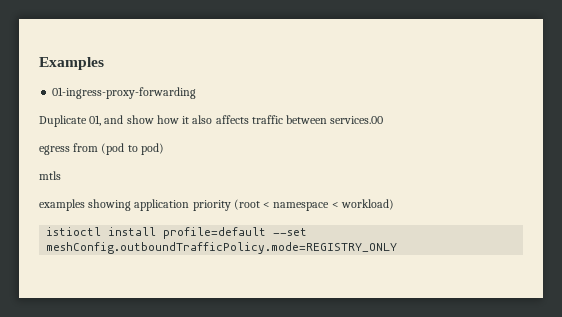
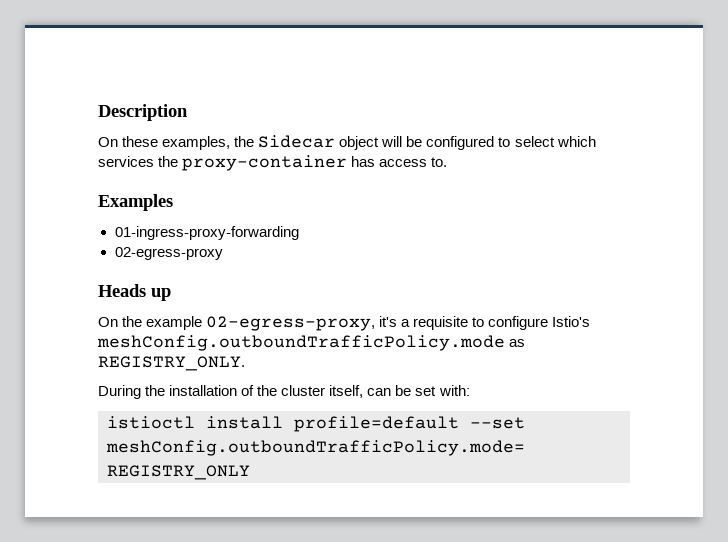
[39,57,104,70] [52,87,197,99] [39,115,384,127] [39,143,164,155] [39,171,61,180] [39,199,394,211] Examples // 01-ingress-proxy-forwarding // Duplicate 01, and show how it also affects traffic between services.00 // egress from (pod to pod) // mtls // examples showing application priority (root < namespace < workload) -> [98,104,188,121] [98,135,596,150] [98,155,448,171] [98,194,173,211] [114,226,299,240] [114,247,223,260] [98,284,171,301] [98,316,591,331] [97,335,526,351] [98,356,245,371] [98,385,470,399] Description // On these examples, the Sidecar object will be configured to select which services the proxy-container has access to. // Examples // 01-ingress-proxy-forwarding // 02-egress-proxy // Heads up // On the example 02-egress-proxy, it's a requisite to configure Istio's meshConfig.outboundTrafficPolicy.mode as REGISTRY_ONLY. // During the installation of the cluster itself, can be set with:

